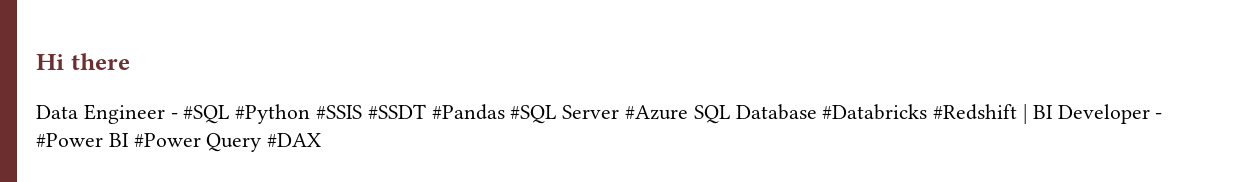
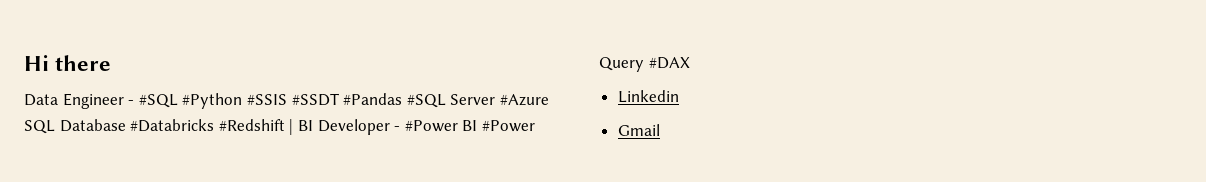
(322, 140) none -> [617,90,679,103] [617,124,660,136] // Linkedin // Gmail

